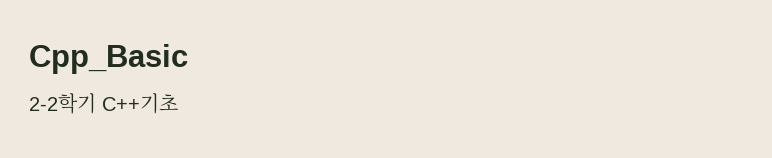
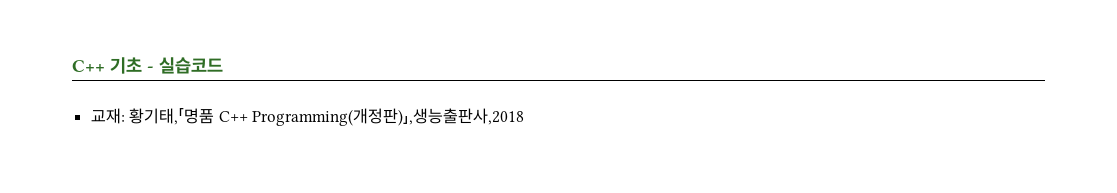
[29,44,188,74] [29,93,178,114] Cpp_Basic // 2-2학기 C++기초 -> [72,57,223,74] [90,108,525,126] C++ 기초 - 실습코드 // 교재: 황기태,「명품 C++ Programming(개정판)」,생능출판사,2018

